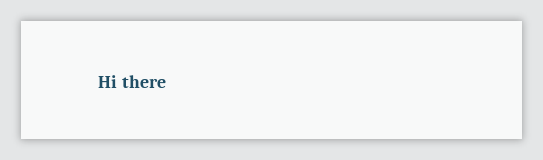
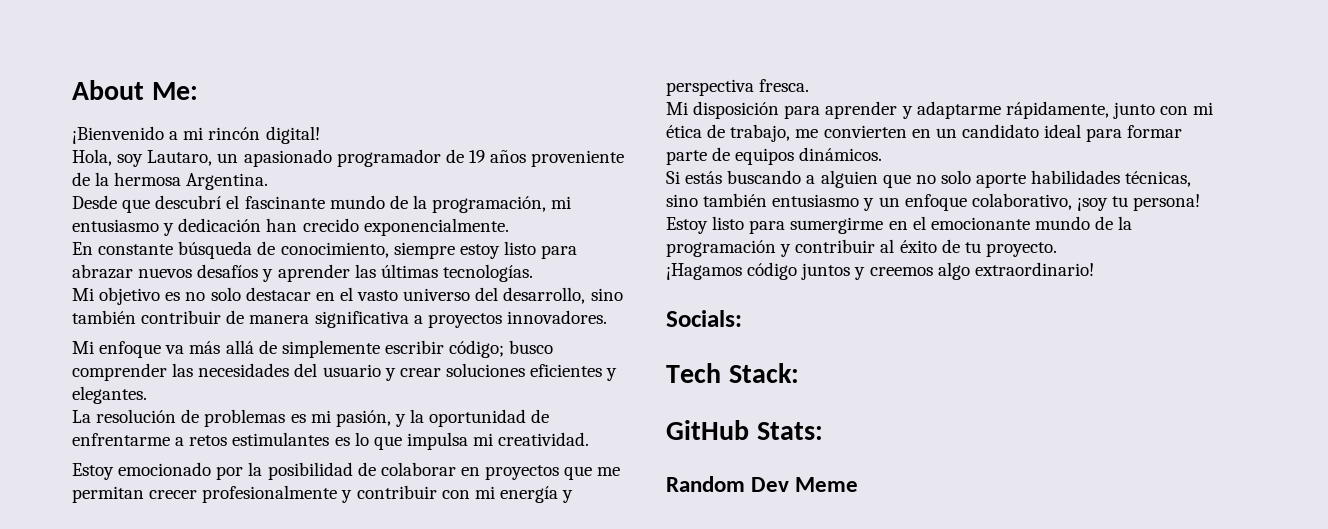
[98,75,166,88] Hi there -> [72,80,198,100] [72,126,320,144] [72,149,625,167] [72,172,269,190] [72,195,572,213] [72,218,509,236] [72,241,578,259] [72,264,533,282] [72,287,623,305] [72,310,607,328] [72,340,554,358] [72,363,618,381] [72,386,147,404] [72,409,550,427] [72,432,590,450] [72,462,621,480] [72,485,574,503] [666,79,810,96] [666,101,1214,119] [666,124,1183,142] [666,147,883,165] [666,170,1192,188] [666,193,1201,211] [666,216,1133,234] [666,239,1057,257] [666,262,1094,280] [666,310,742,327] [666,363,799,383] [666,420,823,440] [666,476,859,492] About Me: // ¡Bienvenido a mi rincón digital! // Hola, soy Lautaro, un apasionado programador de 19 años proveniente de la hermosa Argentina. // Desde que descubrí el fascinante mundo de la programación, mi entusiasmo y dedicación han crecido exponencialmente. // En constante búsqueda de conocimiento, siempre estoy listo para abrazar nuevos desafíos y aprender las últimas tecnologías. // Mi objetivo es no solo destacar en el vasto universo del desarrollo, sino también contribuir de manera significativa a proyectos innovadores. // Mi enfoque va más allá de simplemente escribir código; busco comprender las necesidades del usuario y crear soluciones eficientes y elegantes. // La resolución de problemas es mi pasión, y la oportunidad de enfrentarme a retos estimulantes es lo que impulsa mi creatividad. // Estoy emocionado por la posibilidad de colaborar en proyectos que me permitan crecer profesionalmente y contribuir con mi energía y perspectiva fresca. // Mi disposición para aprender y adaptarme rápidamente, junto con mi ética de trabajo, me convierten en un candidato ideal para formar parte de equipos dinámicos. // Si estás buscando a alguien que no solo aporte habilidades técnicas, sino también entusiasmo y un enfoque colaborativo, ¡soy tu persona! Estoy listo para sumergirme en el emocionante mundo de la programación y contribuir al éxito de tu proyecto. // ¡Hagamos código juntos y creemos algo extraordinario! // Socials: // Tech Stack: // GitHub Stats: // Random Dev Meme

